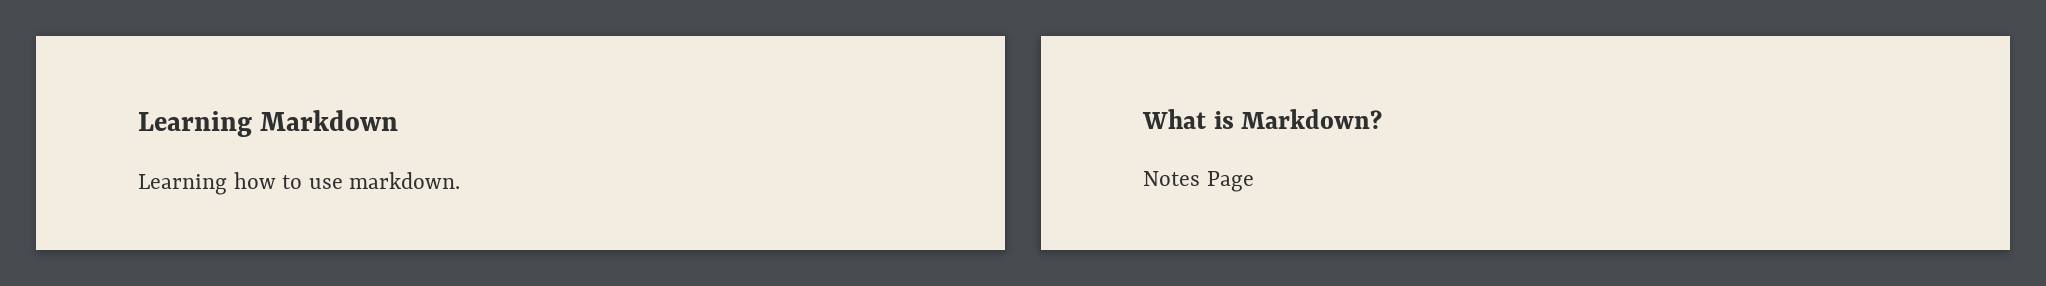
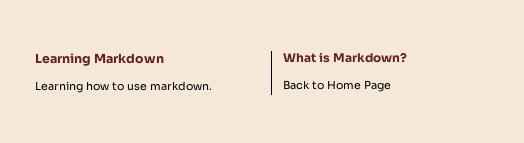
[1143,171,1200,186] Notes -> [283,80,361,90] Back to Home

